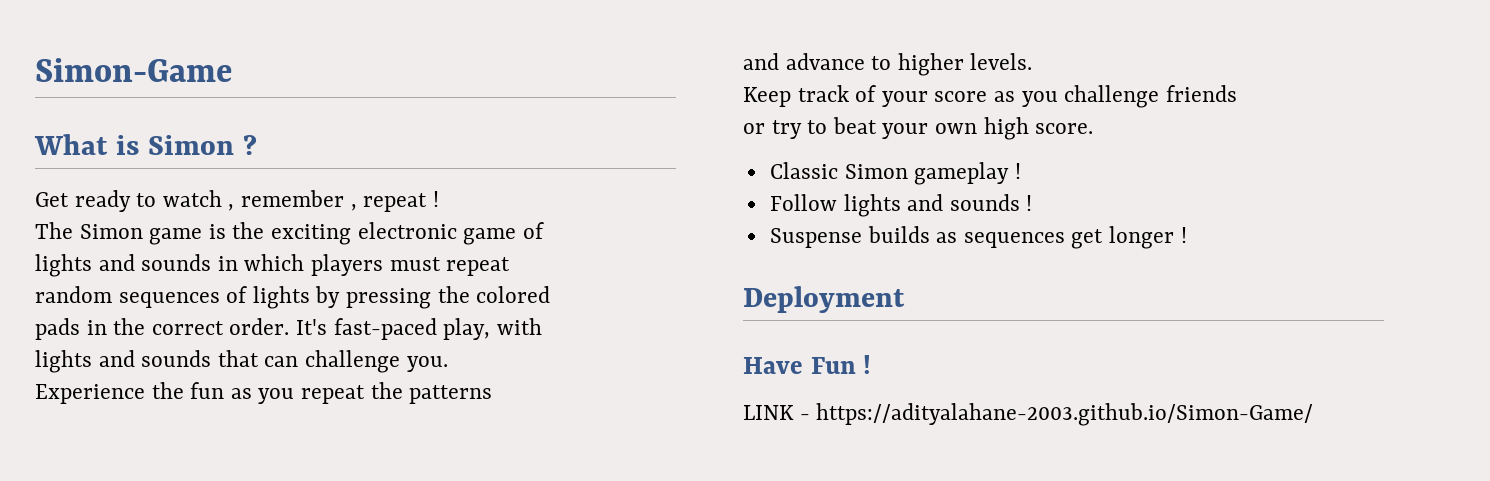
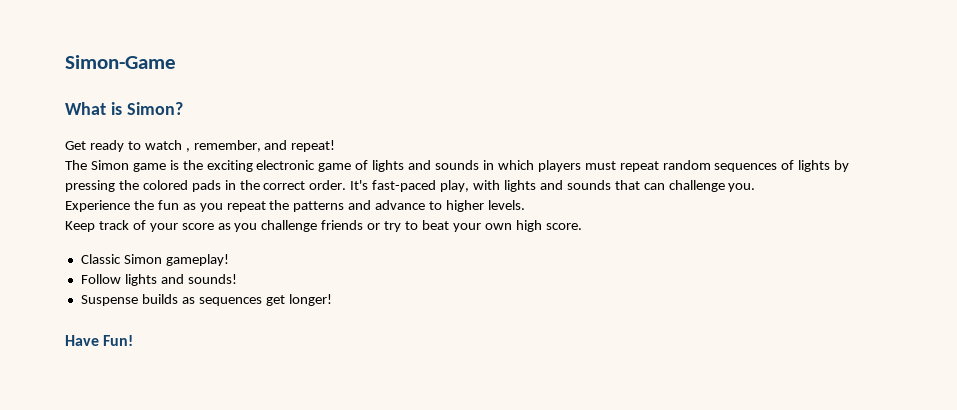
[147,135,257,155] Simon ? -> [126,102,183,115] Simon?
[241,190,439,212] remember , repeat ! -> [193,140,336,152] remember, and repeat!
(544, 230) // -> (369, 165) none
(511, 266) // -> (659, 166) none
(551, 294) // -> (188, 185) none
(542, 326) // -> (501, 185) none
(493, 394) // -> (345, 206) none
(1237, 93) // -> (364, 225) none
[914,162,1021,185] gameplay ! -> [165,254,229,266] gameplay!
[949,194,1033,211] sounds ! -> [187,274,237,284] sounds!
[1109,226,1187,249] [743,286,905,313] [743,355,872,374] [743,403,1314,426] longer ! // Deployment // Have Fun ! // LINK - https://adityalahane-2003.github.io/Simon-Game/ -> [288,294,332,306] [65,335,134,346] longer! // Have Fun!

